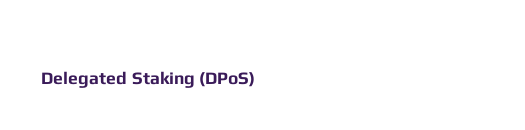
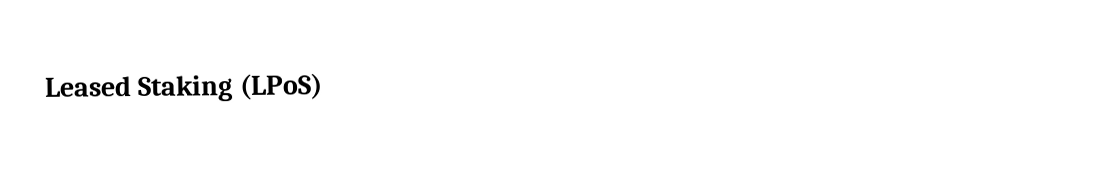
[41,71,256,88] Delegated Staking (DPoS) -> [44,73,323,102] Leased Staking (LPoS)

